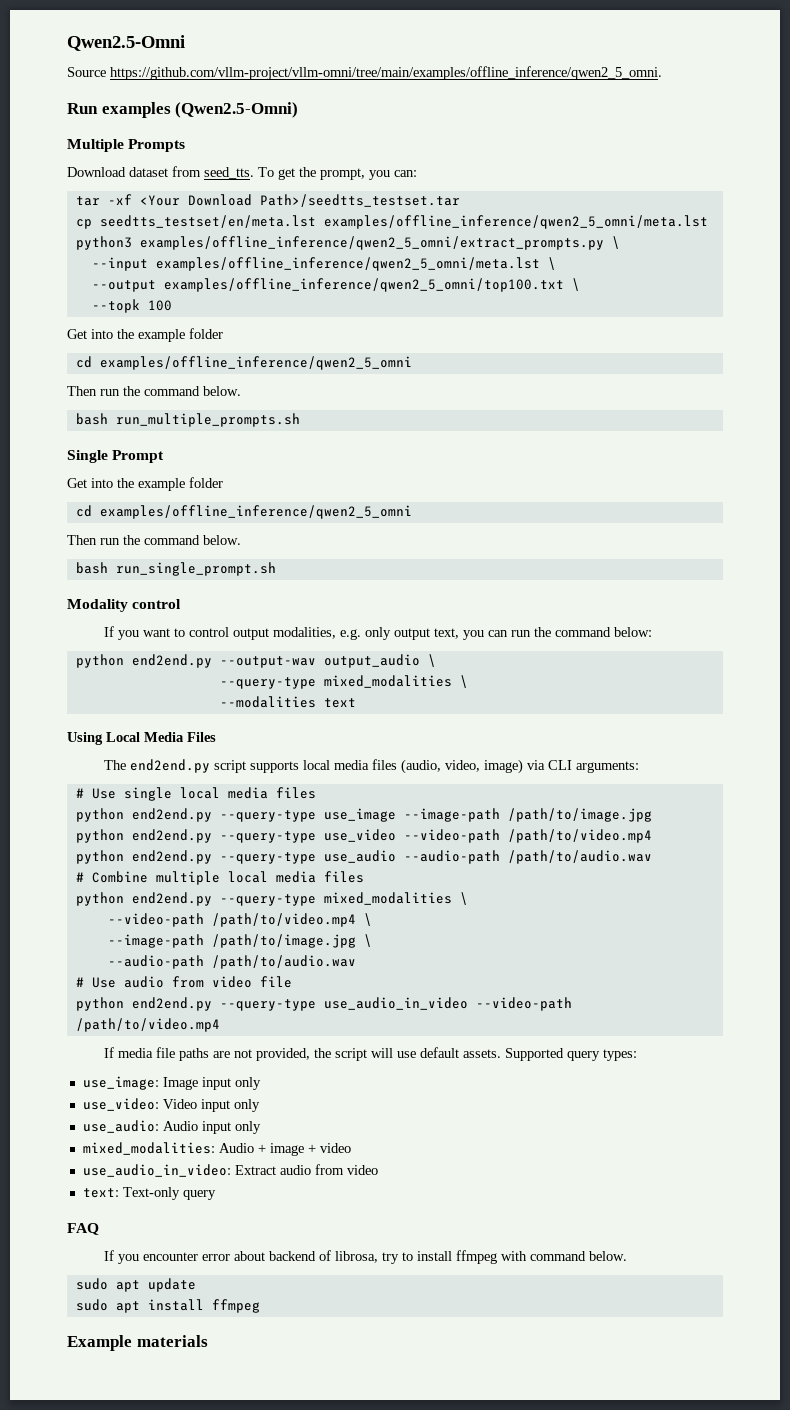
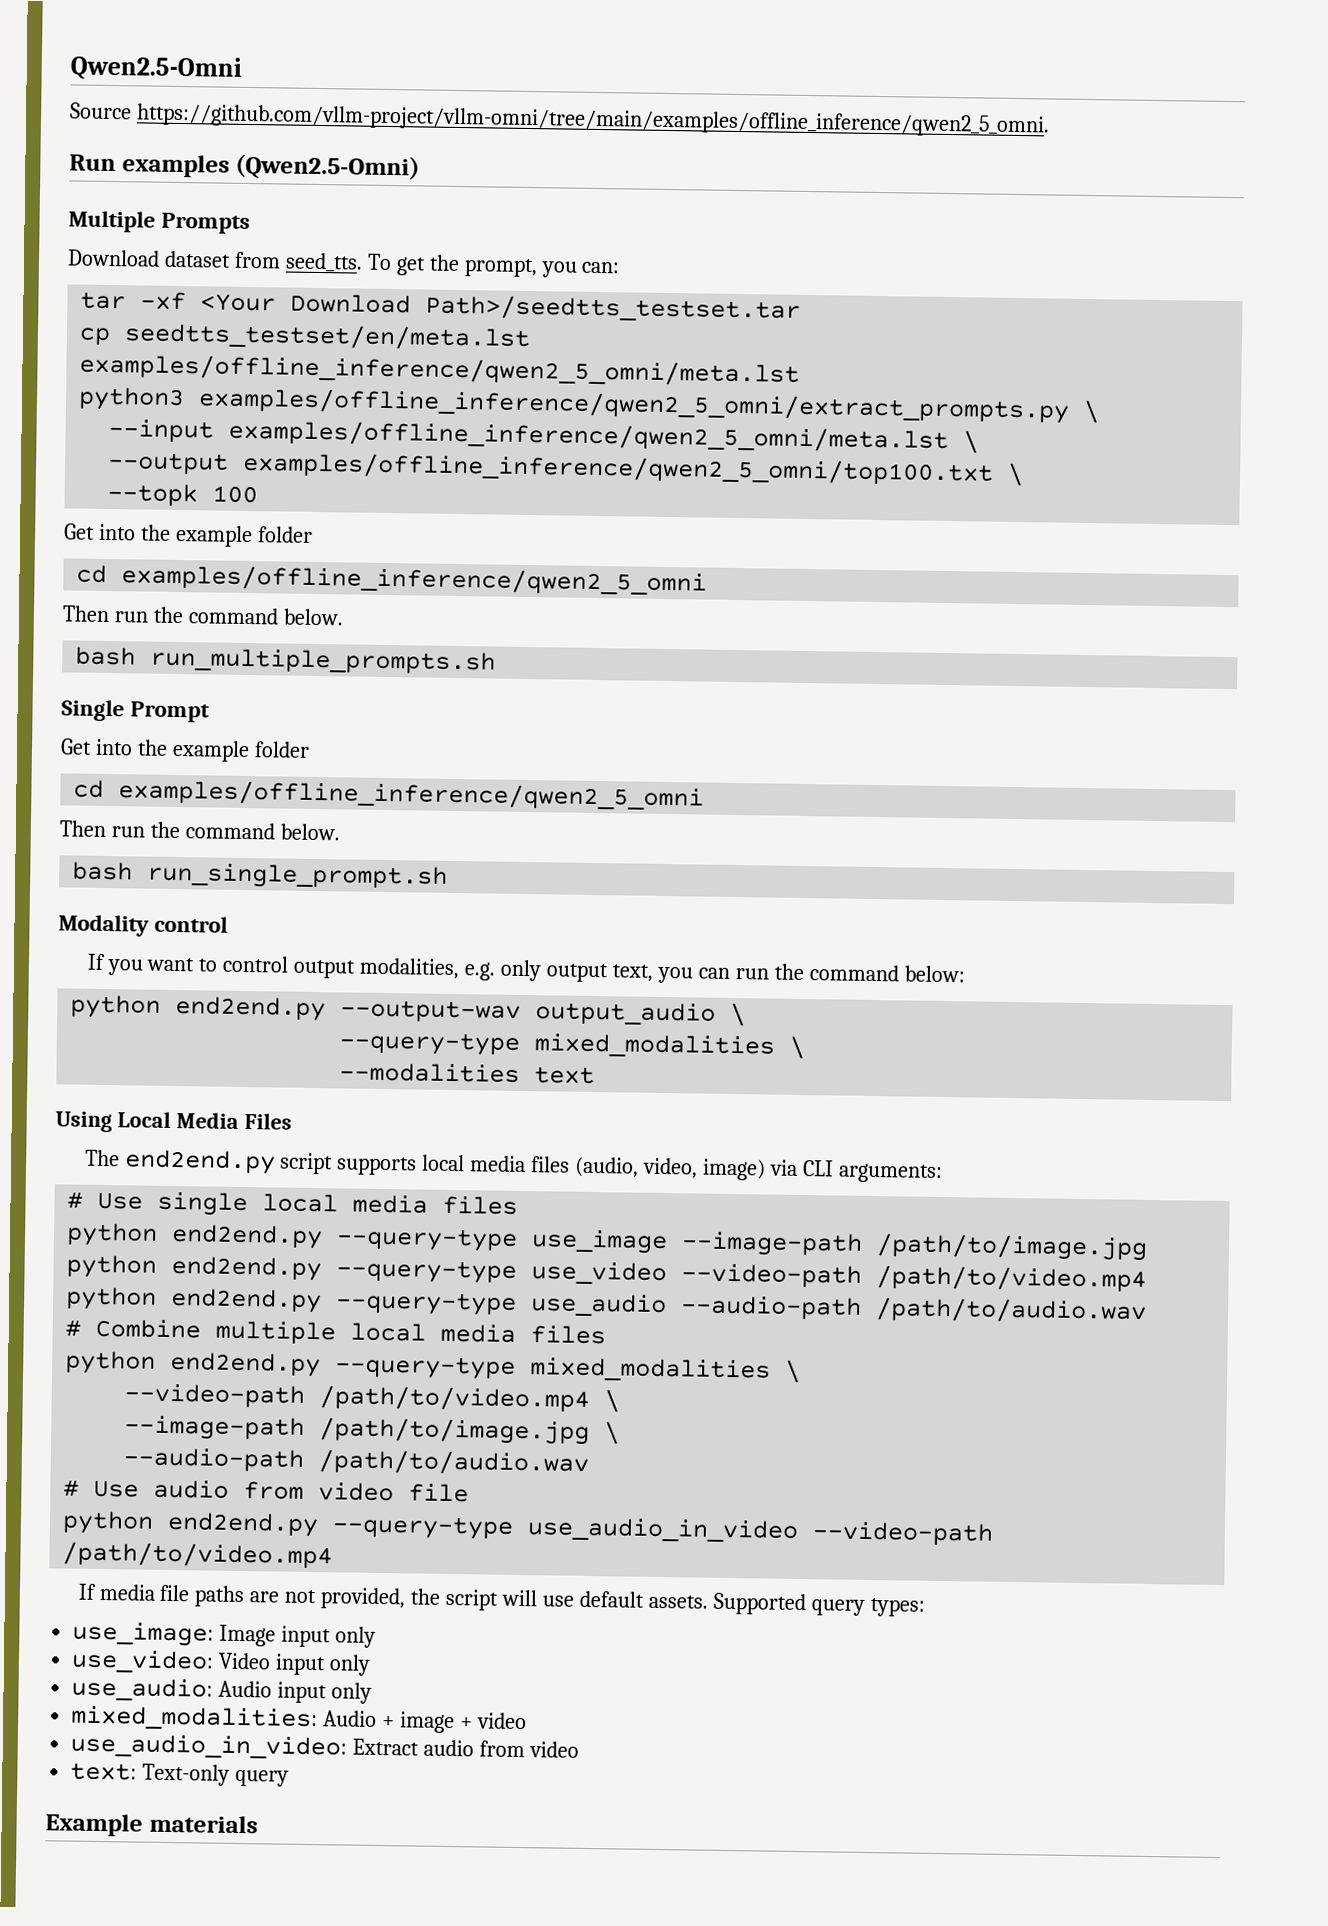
[67,1223,99,1235] [104,1250,628,1264] [75,1278,196,1292] [75,1299,260,1313] // FAQ // If you encounter error about backend of librosa, try to install ffmpeg with command below. // sudo apt update // sudo apt install ffmpeg -> (290, 1778) none

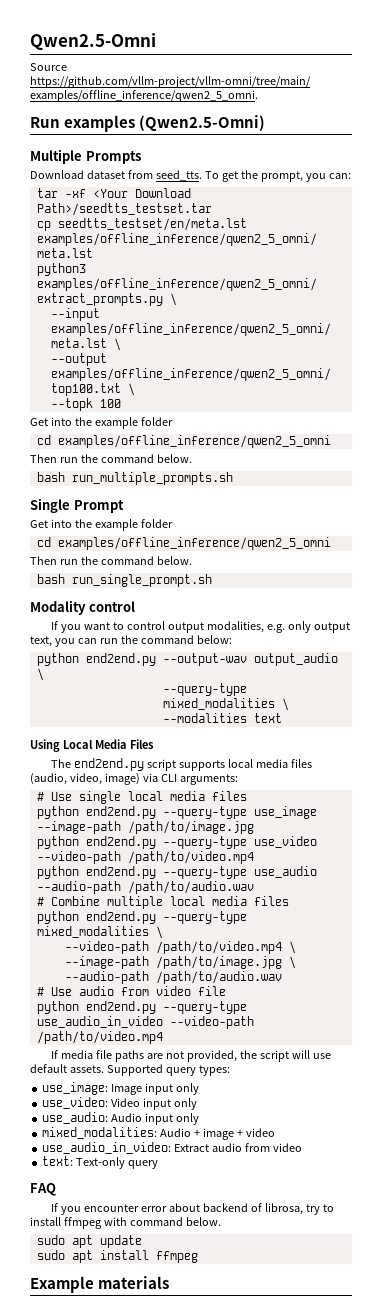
(290, 1778) none -> [30,1183,56,1196] [51,1203,334,1215] [30,1217,221,1229] [36,1235,142,1248] [36,1250,198,1263] // FAQ // If you encounter error about backend of librosa, try to install ffmpeg with command below. // sudo apt update // sudo apt install ffmpeg

